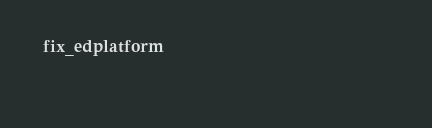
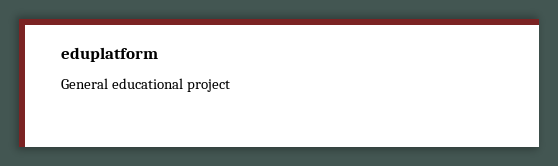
[43,40,164,56] fix_edplatform -> [61,47,158,62] [61,78,230,92] eduplatform // General educational project

